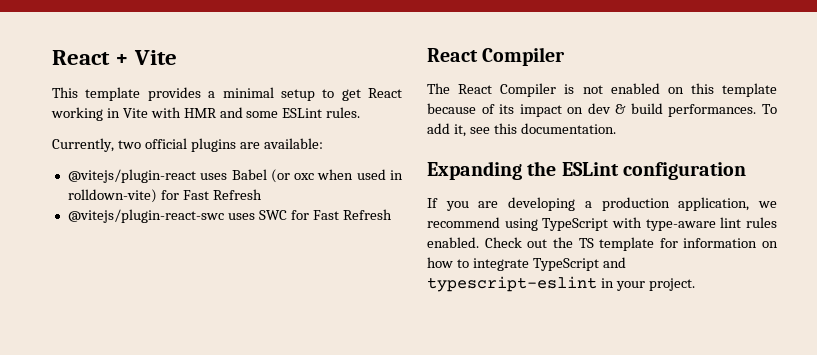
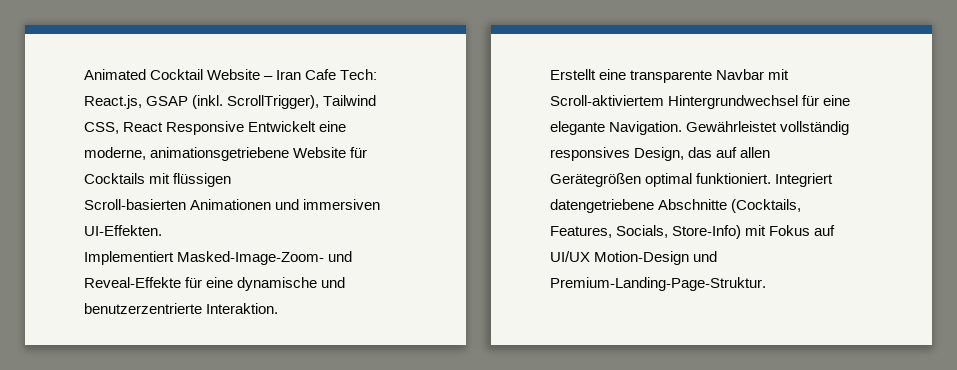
[52,50,178,65] [52,87,402,101] [51,107,361,121] [52,138,323,152] [67,169,403,183] [67,189,262,203] [67,209,392,223] [427,47,566,66] [427,83,777,97] [427,103,777,117] [427,123,616,137] [427,161,746,180] [427,197,777,211] [427,217,777,231] [427,237,778,251] [427,257,626,271] [427,276,695,292] React + Vite // This template provides a minimal setup to get React working in Vite with HMR and some ESLint rules. // Currently, two official plugins are available: // @vitejs/plugin-react uses Babel (or oxc when used in rolldown-vite) for Fast Refresh // @vitejs/plugin-react-swc uses SWC for Fast Refresh // React Compiler // The React Compiler is not enabled on this template because of its impact on dev & build performances. To add it, see this documentation. // Expanding the ESLint configuration // If you are developing a production application, we recommend using TypeScript with type-aware lint rules enabled. Check out the TS template for information on how to integrate TypeScript and typescript-eslint in your project. -> [84,69,378,80] [84,95,377,109] [84,121,347,135] [84,147,368,161] [84,173,232,187] [84,199,381,210] [84,225,162,236] [84,251,353,265] [84,277,346,291] [84,303,279,314] [550,69,790,83] [550,95,851,109] [550,121,850,135] [550,147,771,161] [550,173,834,187] [550,199,802,213] [550,225,836,239] [550,251,718,265] [550,277,766,291] Animated Cocktail Website – Iran Cafe Tech: React.js, GSAP (inkl. ScrollTrigger), Tailwind CSS, React Responsive Entwickelt eine moderne, animationsgetriebene Website für Cocktails mit flüssigen // Scroll-basierten Animationen und immersiven UI-Effekten. // Implementiert Masked-Image-Zoom- und Reveal-Effekte für eine dynamische und benutzerzentrierte Interaktion. // Erstellt eine transparente Navbar mit Scroll-aktiviertem Hintergrundwechsel für eine elegante Navigation. Gewährleistet vollständig responsives Design, das auf allen Gerätegrößen optimal funktioniert. Integriert datengetriebene Abschnitte (Cocktails, Features, Socials, Store-Info) mit Fokus auf UI/UX Motion-Design und Premium-Landing-Page-Struktur.

